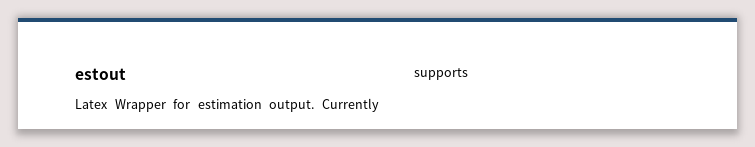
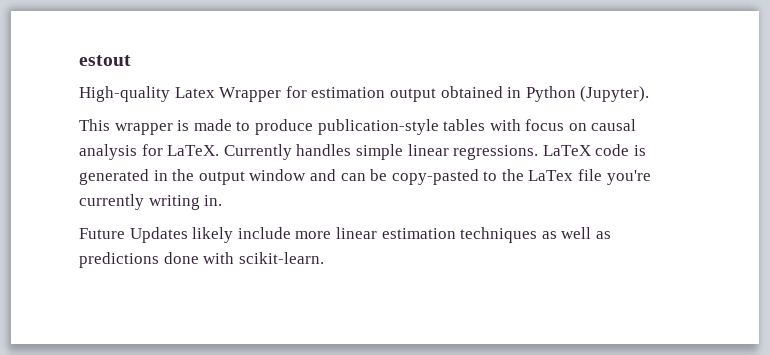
(126, 74) none -> [79,86,170,102] High-quality
[269,98,379,112] [414,68,468,80] output. Currently supports -> [389,86,650,102] [79,119,637,135] [79,144,646,160] [79,169,651,185] [79,194,223,210] [79,227,611,243] [79,252,324,268] output obtained in Python (Jupyter). // This wrapper is made to produce publication-style tables with focus on causal analysis for LaTeX. Currently handles simple linear regressions. LaTeX code is generated in the output window and can be copy-pasted to the LaTex file you're currently writing in. // Future Updates likely include more linear estimation techniques as well as predictions done with scikit-learn.

